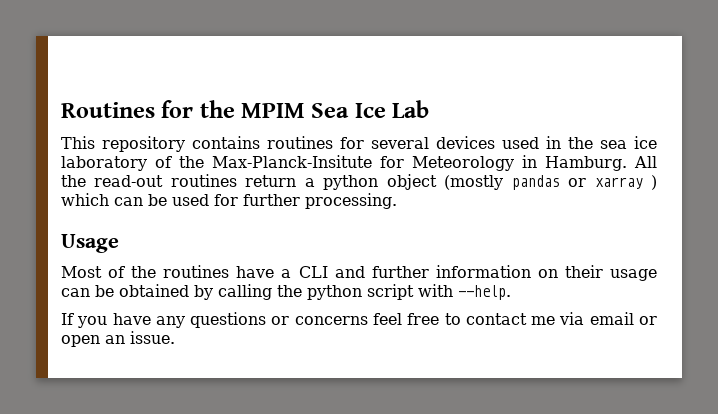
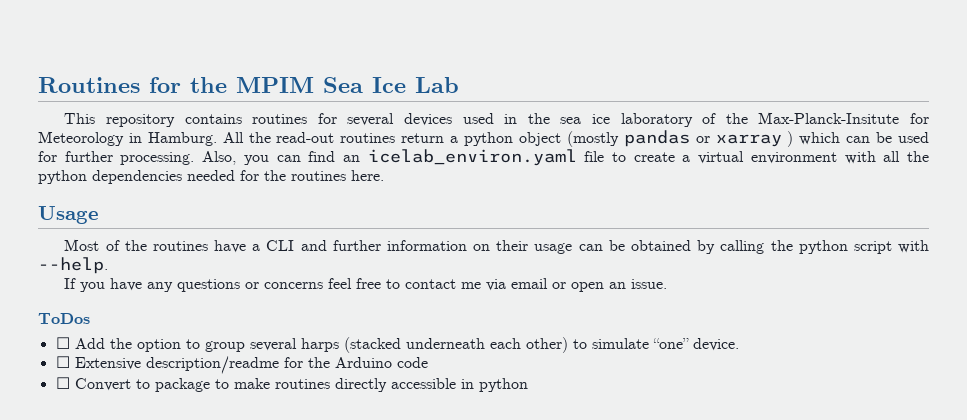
(397, 201) none -> [202,149,930,166] [38,170,384,184] Also, you can find an icelab_environ.yaml file to create a virtual environment with all the python dependencies needed for the routines here.
(175, 337) none -> [38,313,90,324] [55,337,739,353] [55,356,428,374] [55,377,528,392] // ToDos // ☐ Add the option to group several harps (stacked underneath each other) to simulate “one” device. // ☐ Extensive description/readme for the Arduino code // ☐ Convert to package to make routines directly accessible in python

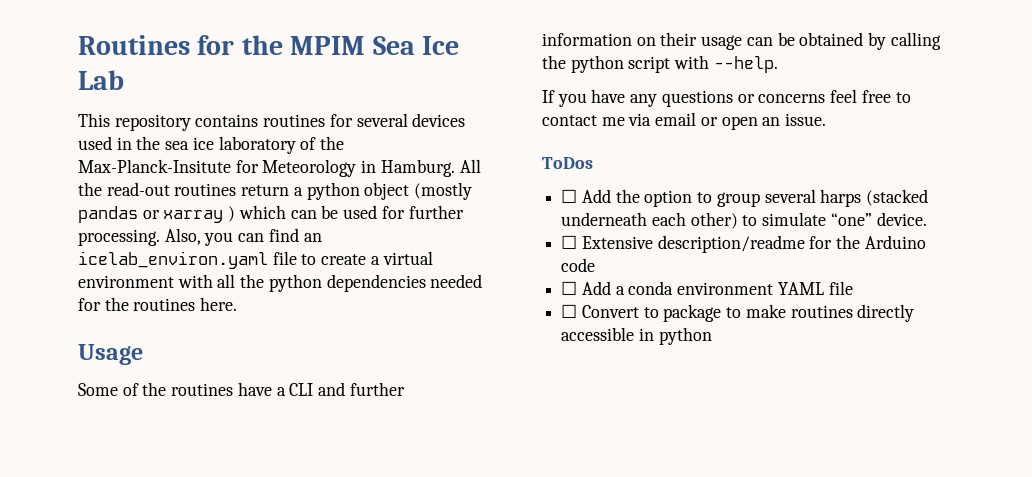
[64,239,100,251] Most -> [78,383,118,396] Some
(428, 362) none -> [561,281,853,295] // ☐ Add a conda environment YAML file

